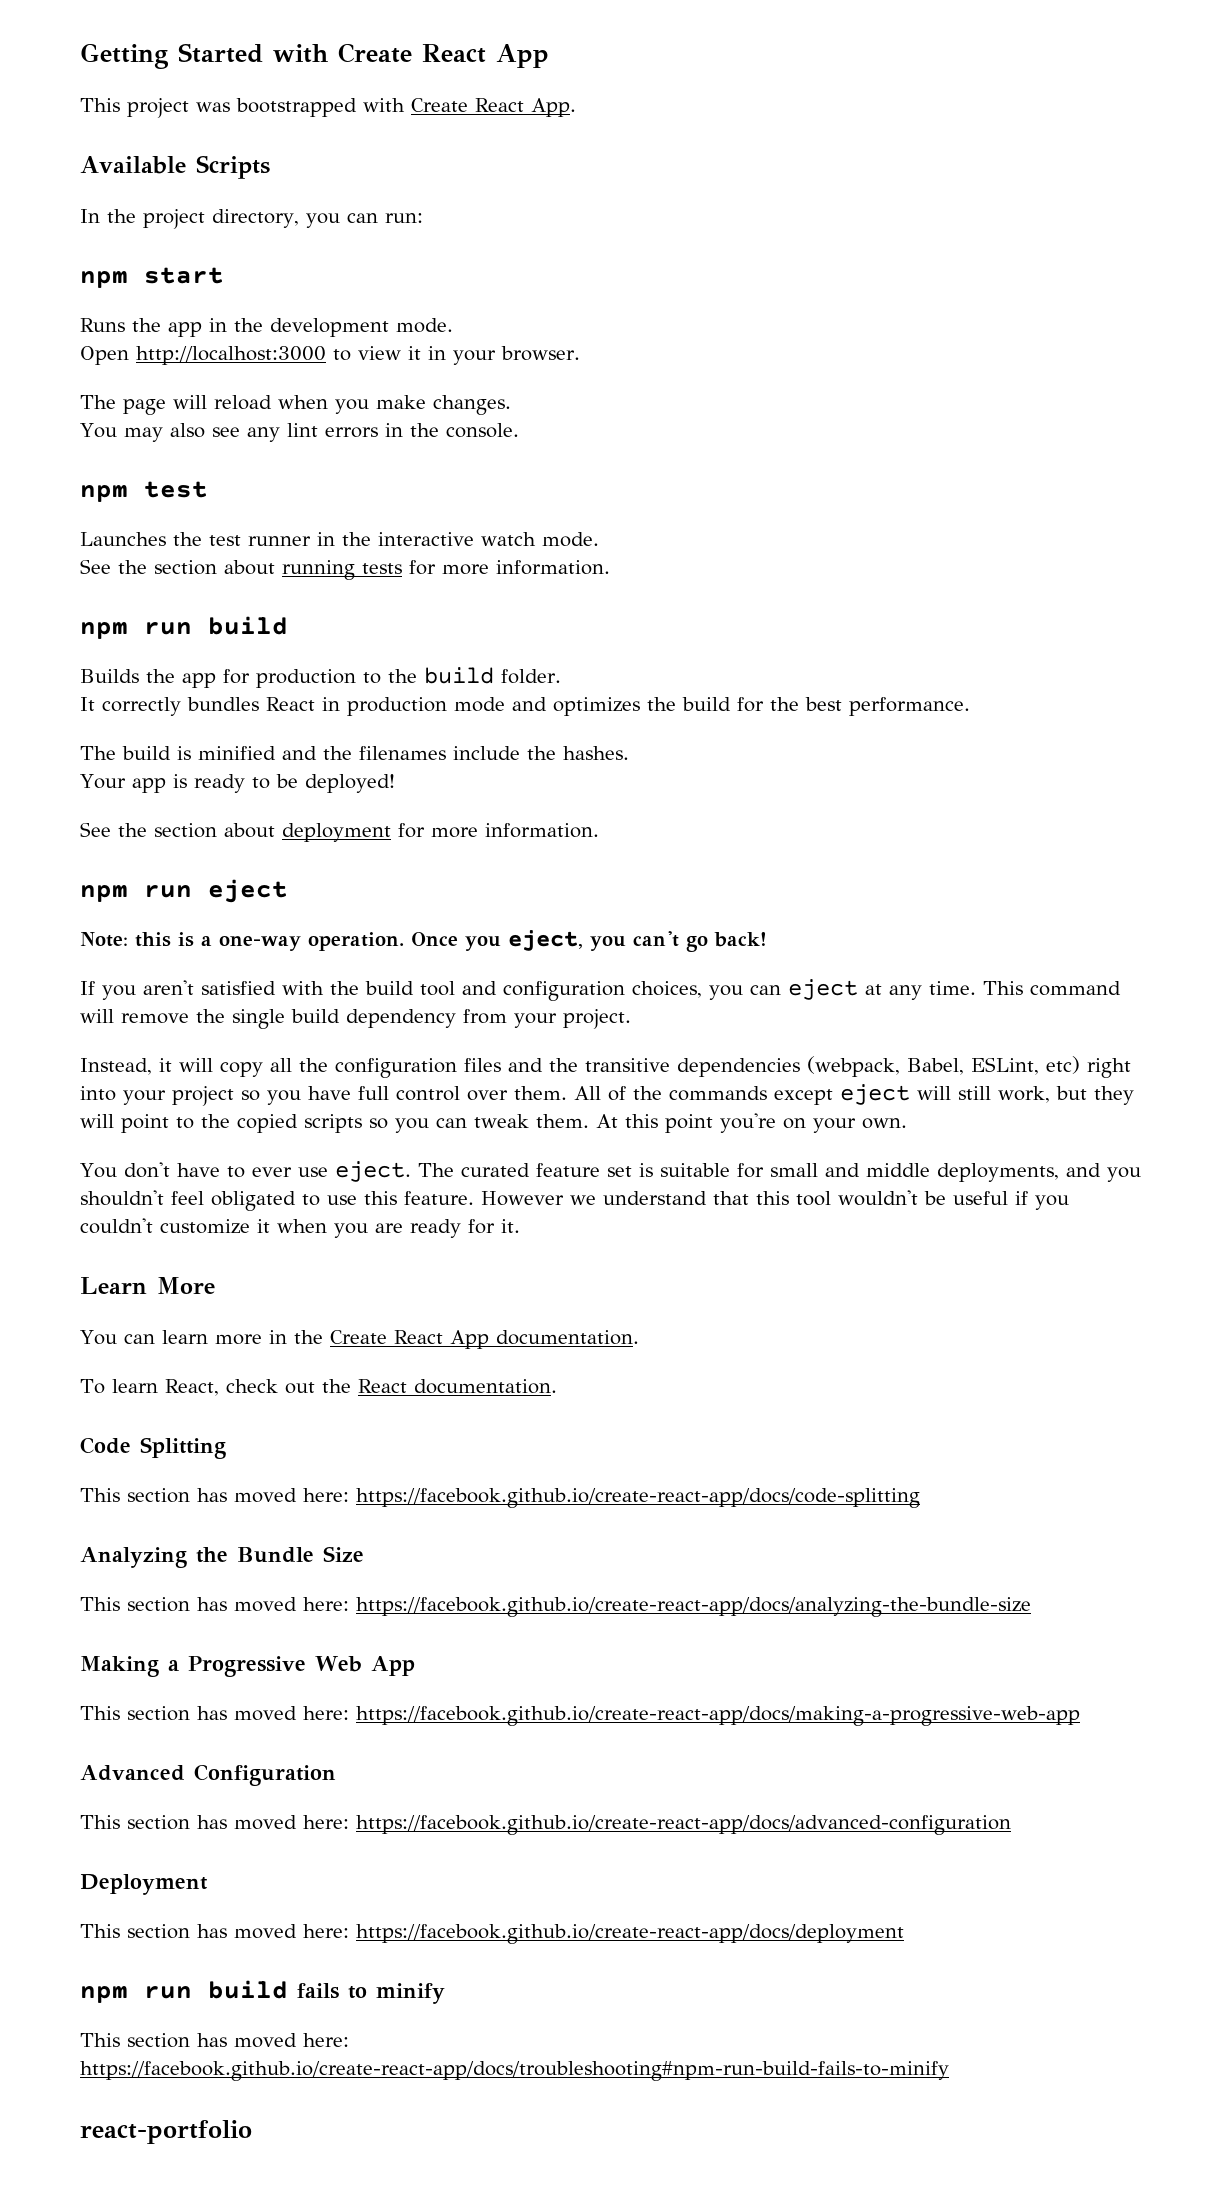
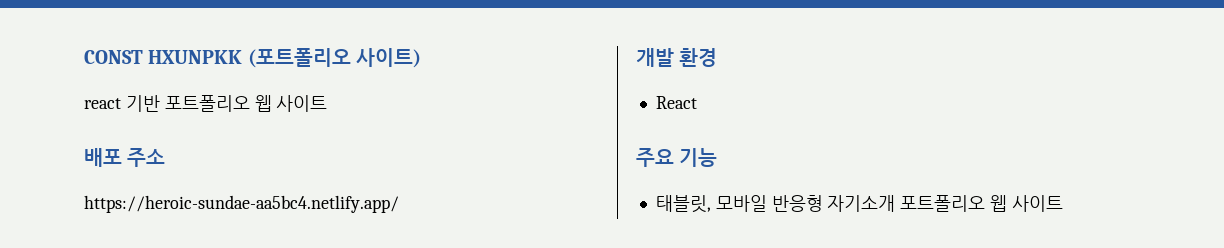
[80,43,549,69] [80,98,576,118] [80,155,270,179] [80,209,423,229] [80,267,224,288] [80,318,453,337] [80,346,580,365] [80,395,511,415] [80,423,519,442] [80,481,208,502] [80,532,599,547] [80,559,610,580] [80,616,288,639] [80,667,561,688] [80,697,970,716] [80,746,629,760] [80,774,395,793] [80,822,599,842] [80,879,288,903] [80,930,767,952] [80,979,1121,1001] [80,1009,631,1029] [80,1056,1131,1078] [80,1084,1134,1106] [80,1113,907,1133] [80,1161,1141,1182] [80,1190,1069,1211] [80,1218,520,1238] [80,1277,215,1294] [80,1330,639,1349] [80,1379,557,1396] [80,1437,226,1459] [80,1488,920,1508] [80,1546,364,1568] [80,1597,1031,1617] [80,1656,415,1677] [80,1706,1080,1726] [80,1764,336,1786] [80,1815,1011,1835] [80,1874,208,1895] [80,1924,904,1944] [80,1980,445,2004] [80,2033,349,2048] [80,2061,949,2081] [80,2120,252,2144] Getting Started with Create React App // This project was bootstrapped with Create React App. // Available Scripts // In the project directory, you can run: // npm start // Runs the app in the development mode. // Open http://localhost:3000 to view it in your browser. // The page will reload when you make changes. // You may also see any lint errors in the console. // npm test // Launches the test runner in the interactive watch mode. // See the section about running tests for more information. // npm run build // Builds the app for production to the build folder. // It correctly bundles React in production mode and optimizes the build for the best performance. // The build is minified and the filenames include the hashes. // Your app is ready to be deployed! // See the section about deployment for more information. // npm run eject // Note: this is a one-way operation. Once you eject, you can't go back! // If you aren't satisfied with the build tool and configuration choices, you can eject at any time. This command will remove the single build dependency from your project. // Instead, it will copy all the configuration files and the transitive dependencies (webpack, Babel, ESLint, etc) right into your project so you have full control over them. All of the commands except eject will still work, but they will point to the copied scripts so you can tweak them. At this point you're on your own. // You don't have to ever use eject. The curated feature set is suitable for small and middle deployments, and you shouldn't feel obligated to use this feature. However we understand that this tool wouldn't be useful if you couldn't customize it when you are ready for it. // Learn More // You can learn more in the Create React App documentation. // To learn React, check out the React documentation. // Code Splitting // This section has moved here: https://facebook.github.io/create-react-app/docs/code-splitting // Analyzing the Bundle Size // This section has moved here: https://facebook.github.io/create-react-app/docs/analyzing-the-bundle-size // Making a Progressive Web App // This section has moved here: https://facebook.github.io/create-react-app/docs/making-a-progressive-web-app // Advanced Configuration // This section has moved here: https://facebook.github.io/create-react-app/docs/advanced-configuration // Deployment // This section has moved here: https://facebook.github.io/create-react-app/docs/deployment // npm run build fails to minify // This section has moved here: https://facebook.github.io/create-react-app/docs/troubleshooting#npm-run-build-fails-to-minify // react-portfolio -> [84,48,422,68] [84,95,328,112] [84,148,166,167] [84,195,399,213] [636,48,718,67] [655,96,697,109] [636,148,718,167] [655,195,1063,213] CONST HXUNPKK (포트폴리오 사이트) // react 기반 포트폴리오 웹 사이트 // 배포 주소 // https://heroic-sundae-aa5bc4.netlify.app/ // 개발 환경 // React // 주요 기능 // 태블릿, 모바일 반응형 자기소개 포트폴리오 웹 사이트

